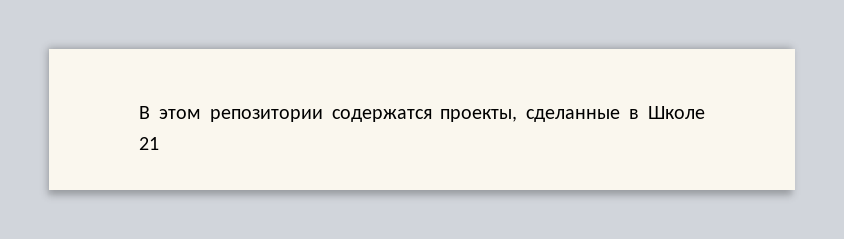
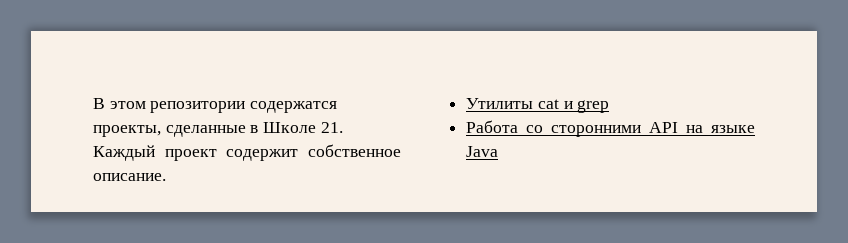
[139,137,159,150] 21 -> [320,122,343,133] [93,144,401,161] [93,173,166,181] [466,98,610,113] [466,120,755,137] [466,146,499,157] 21. Каждый проект содержит собственное описание. // Утилиты cat и grep // Работа со сторонними API на языке Java

